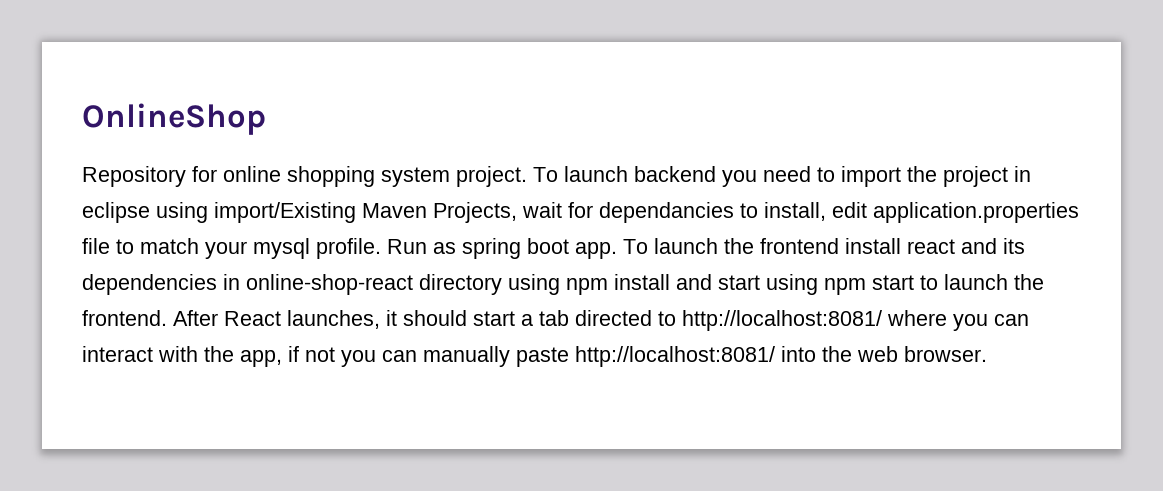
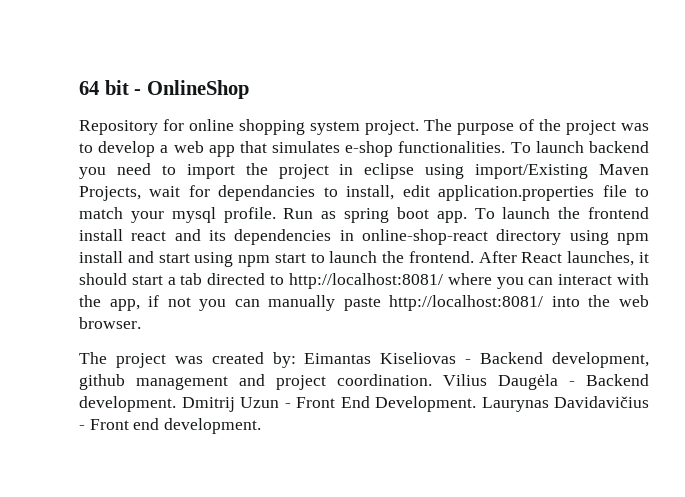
(82, 119) none -> [79,80,142,95] 64 bit -
(527, 176) none -> [424,119,649,135] [79,141,506,157] The purpose of the project was to develop a web app that simulates e-shop functionalities.
(987, 354) none -> [79,352,650,368] [79,374,649,390] [79,396,649,412] [79,418,262,434] // The project was created by: Eimantas Kiseliovas - Backend development, github management and project coordination. Vilius Daugėla - Backend development. Dmitrij Uzun - Front End Development. Laurynas Davidavičius - Front end development.

